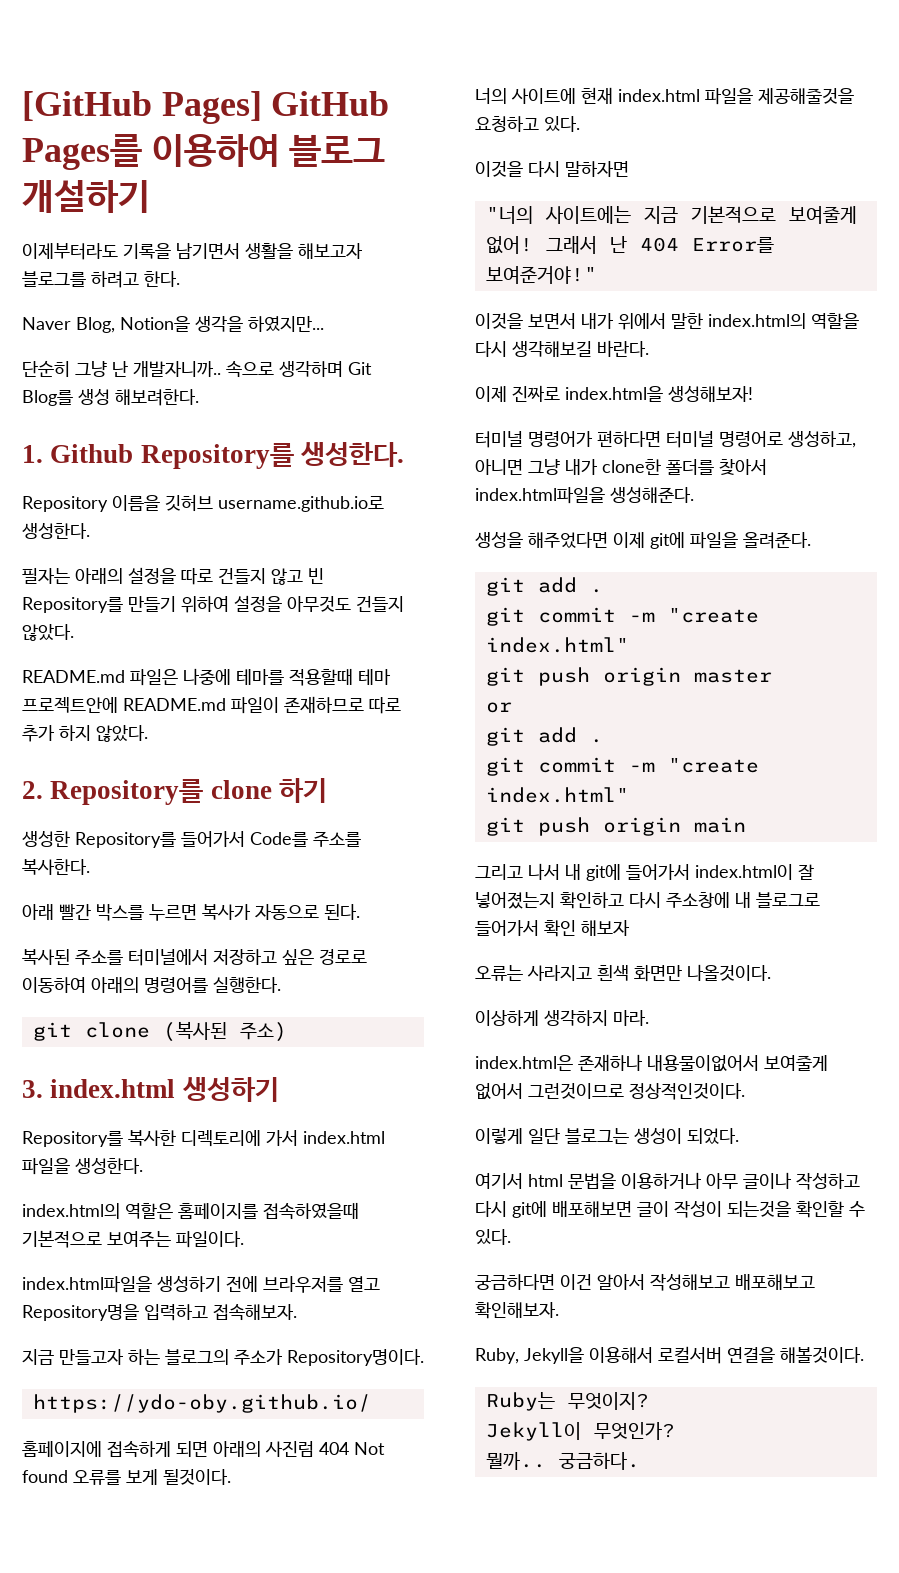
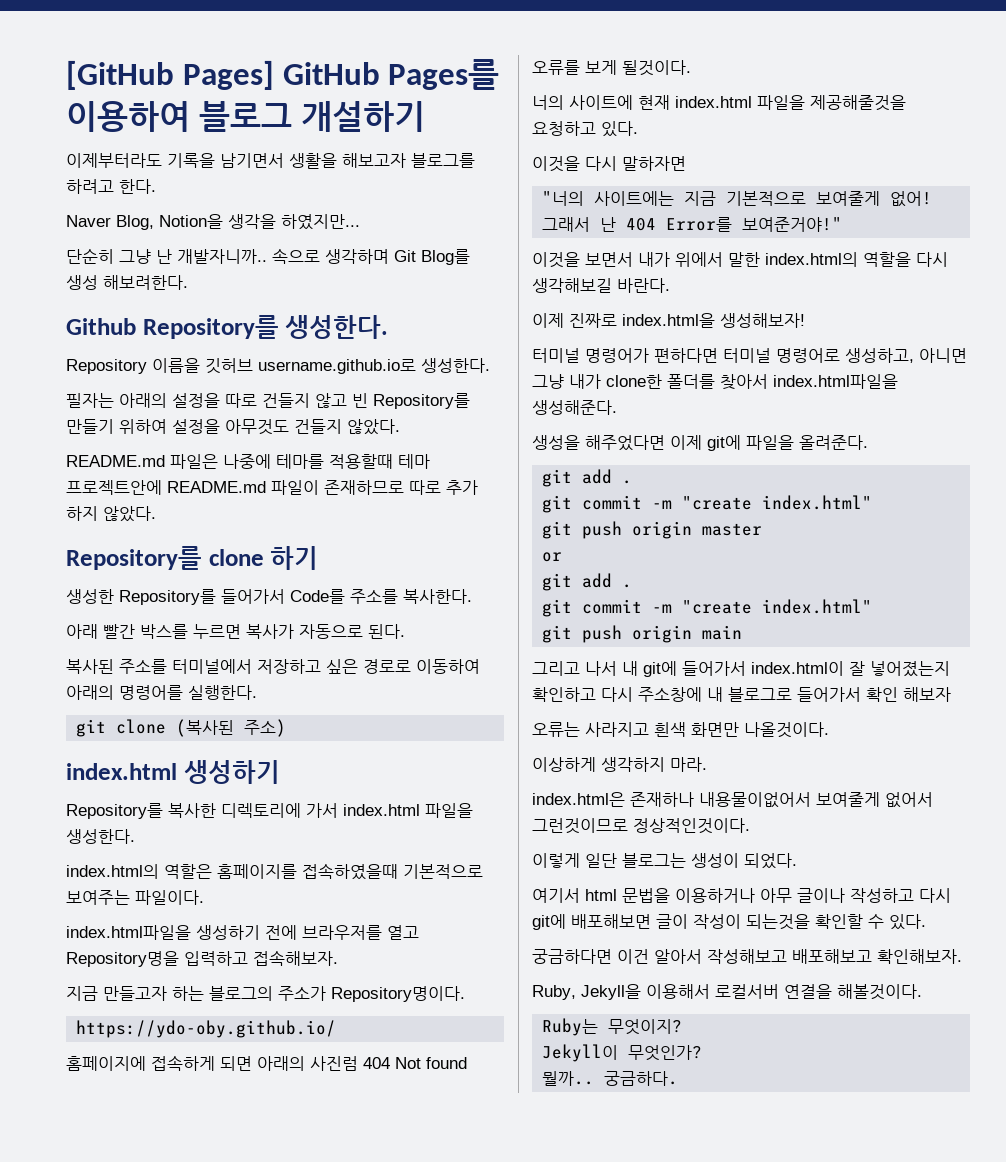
[22,445,43,463] 1. -> (188, 282) none
[22,781,43,799] 2. -> (156, 514) none
[22,1080,43,1098] 3. -> (287, 728) none

